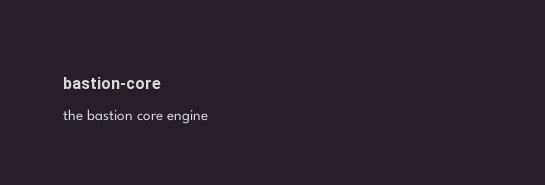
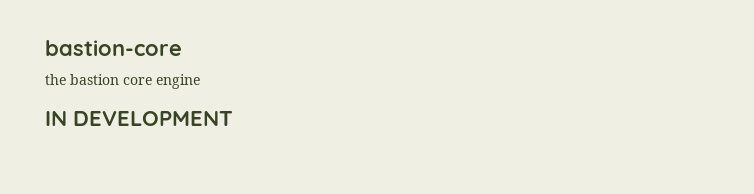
(209, 117) none -> [45,111,233,126] // IN DEVELOPMENT

